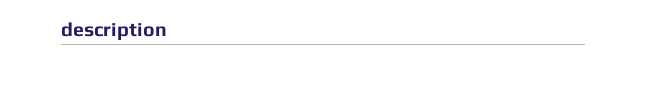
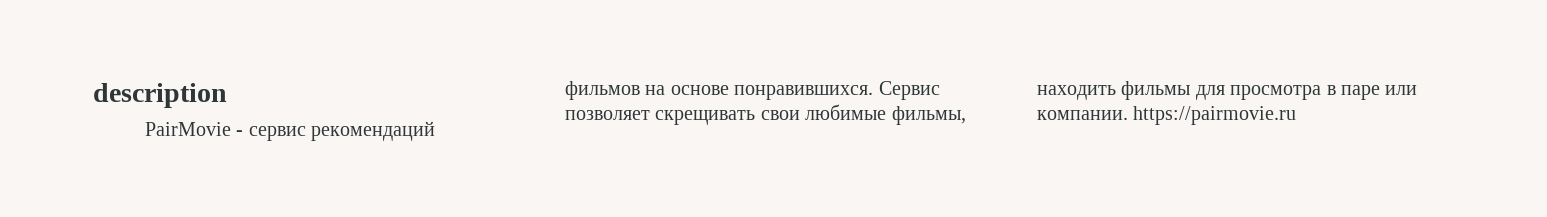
(167, 31) none -> [144,121,436,141] [565,81,940,100] [565,104,966,125] [1037,81,1418,100] [1037,106,1297,125] // PairMovie - сервис рекомендаций фильмов на основе понравившихся. Сервис позволяет скрещивать свои любимые фильмы, находить фильмы для просмотра в паре или компании. https://pairmovie.ru

